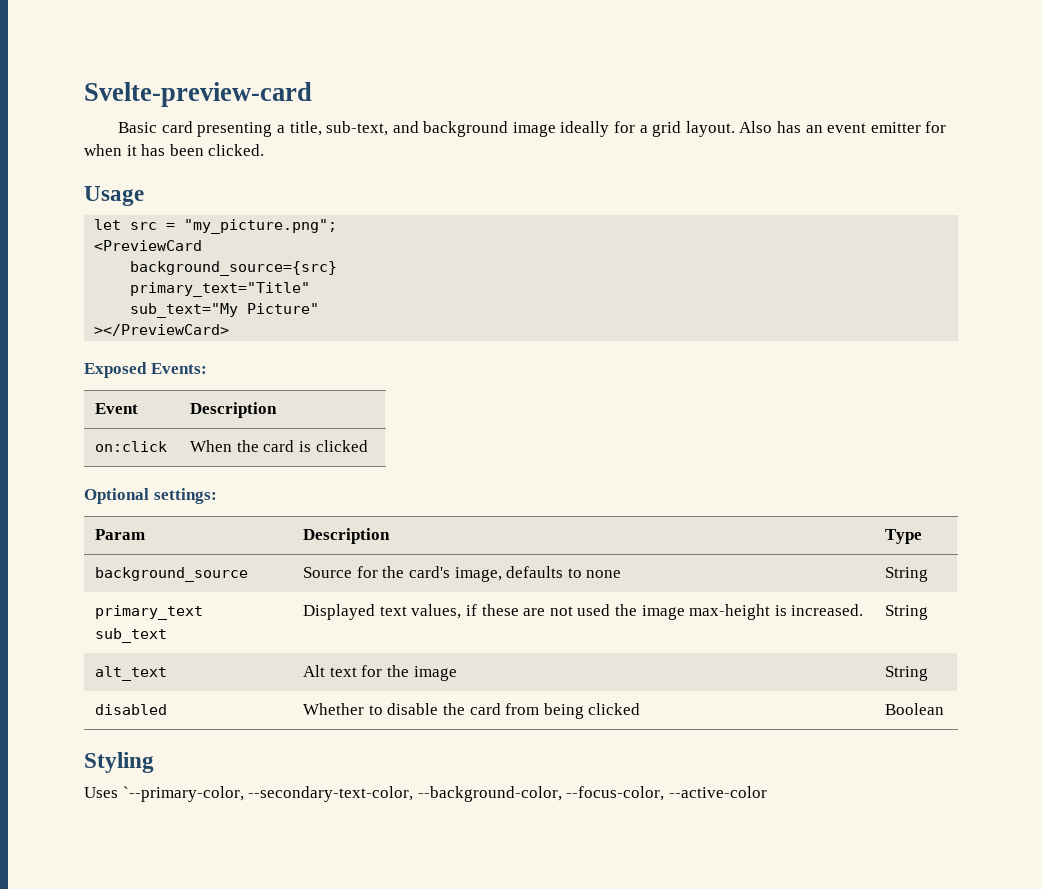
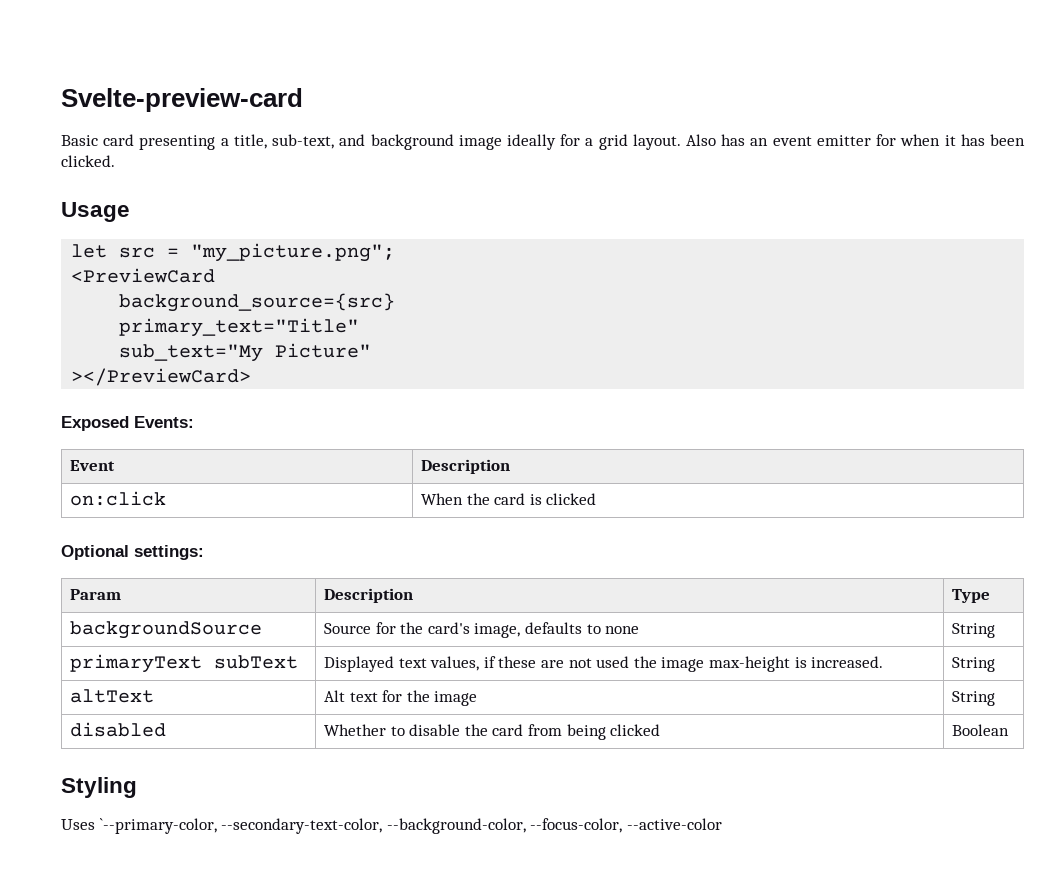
[95,567,249,582] background_source -> [70,621,263,639] backgroundSource
[95,605,204,620] [95,628,168,643] primary_text sub_text -> [70,654,299,673] primaryText subText
[95,666,168,681] alt_text -> [70,689,155,703] altText

